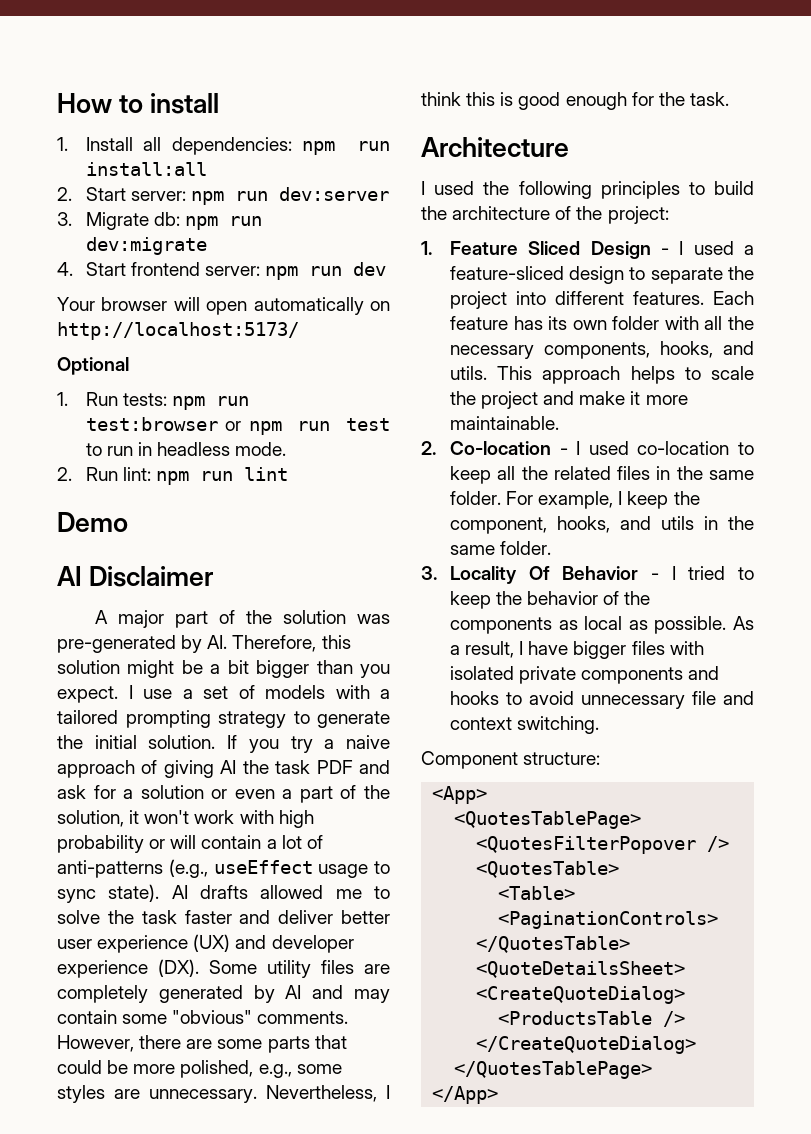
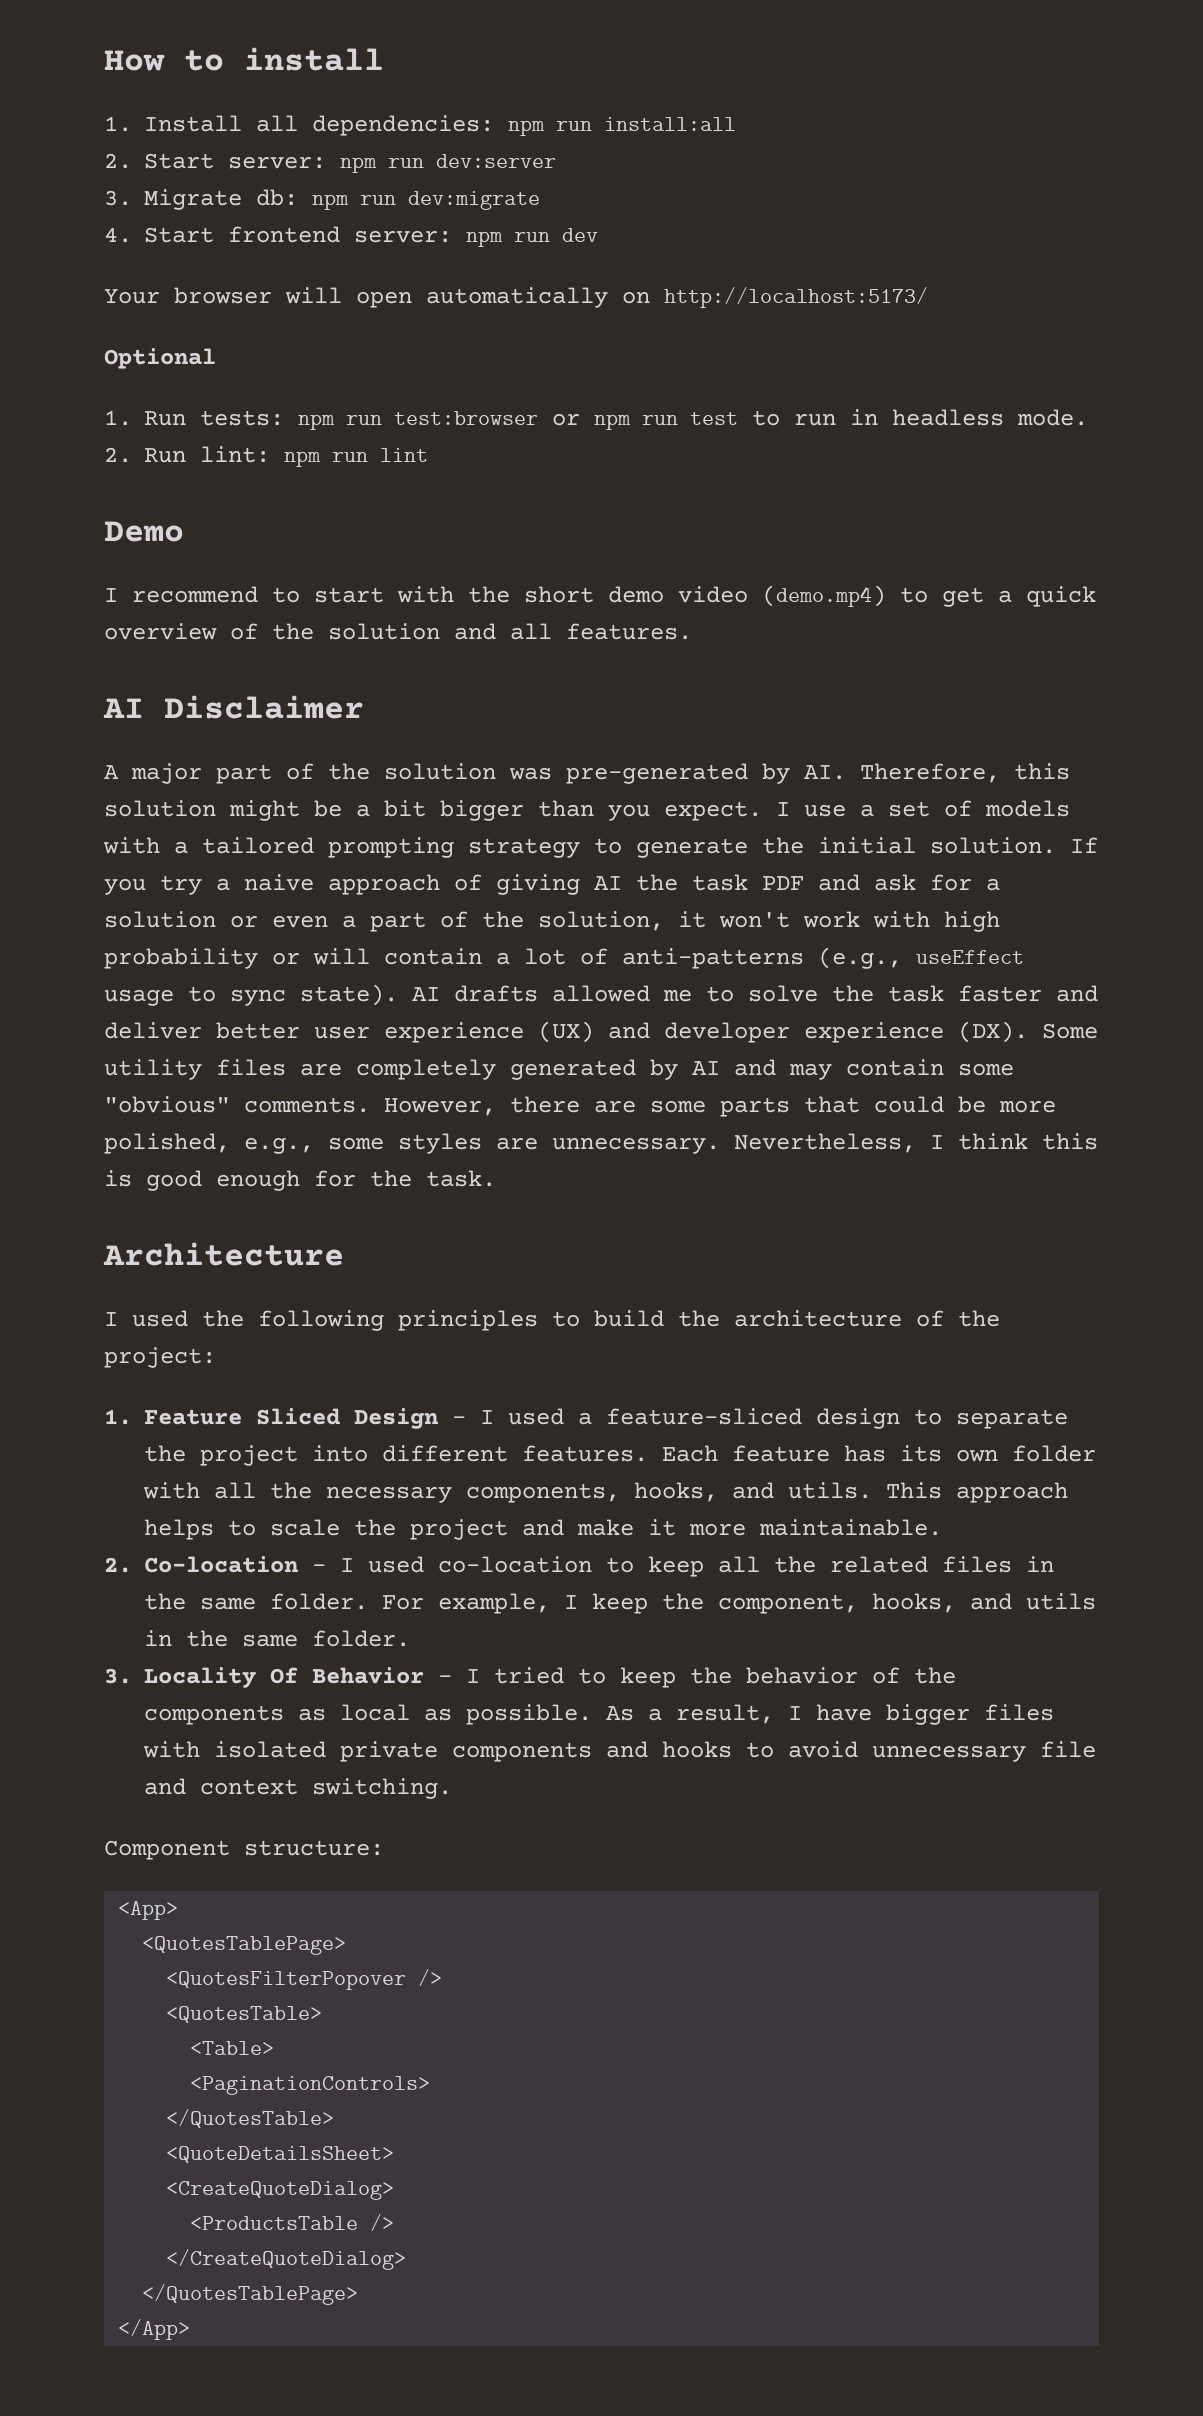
(128, 522) none -> [104,585,1096,607] [104,623,692,640] // I recommend to start with the short demo video (demo.mp4) to get a quick overview of the solution and all features.

